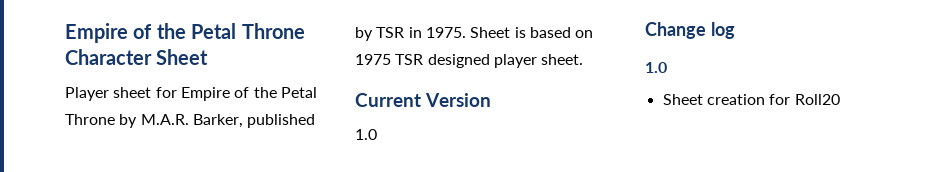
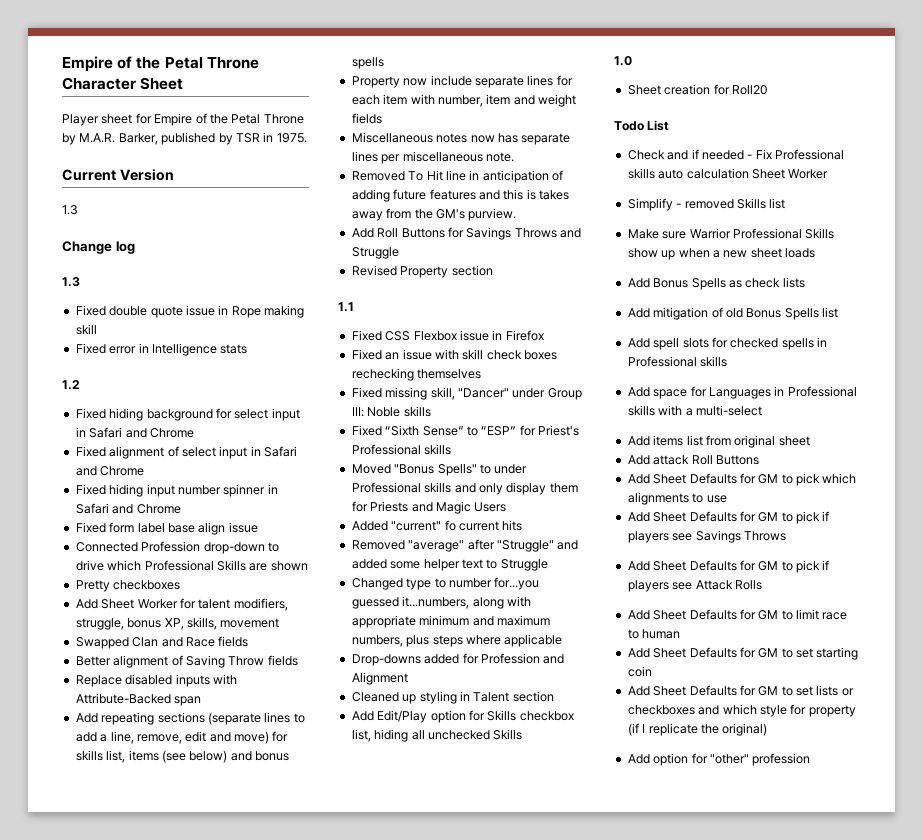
[470,27,594,38] [355,54,584,68] Sheet is based on 1975 TSR designed player sheet. -> (307, 138) none
[355,129,377,140] 1.0 -> [62,205,78,215] 1.3
(735, 30) none -> [62,277,80,287] [75,305,304,318] [75,324,97,335] [75,343,248,356] [62,380,80,390] [75,408,300,421] [75,427,194,438] [75,446,297,459] [75,466,145,476] [75,484,278,497] [75,503,181,514] [75,522,258,535] [75,541,279,554] [75,560,308,571] [75,580,181,592] [75,598,288,611] [75,617,280,630] [75,636,249,649] [75,655,298,668] [75,674,237,687] [75,693,202,706] [75,712,305,725] [75,731,289,744] [75,750,289,763] [351,57,384,69] [351,75,573,88] [351,94,576,107] [351,113,382,124] [351,132,571,145] [351,151,514,164] [351,170,563,183] [351,189,569,202] [351,208,517,221] [351,227,581,240] [351,247,399,259] [351,265,493,278] [338,302,354,312] [351,330,544,341] [351,349,557,360] [351,368,482,381] [351,387,582,400] [351,406,431,417] [351,425,579,436] [351,444,452,455] [351,464,528,476] [351,482,578,495] [351,501,507,514] [351,520,523,531] [351,539,579,552] [351,559,548,571] [351,577,540,590] [351,596,531,609] [351,615,550,628] [351,634,563,647] [351,653,565,666] [351,672,408,685] [351,691,554,704] [351,710,574,723] [351,729,523,742] // 1.3 // Fixed double quote issue in Rope making skill // Fixed error in Intelligence stats // 1.2 // Fixed hiding background for select input in Safari and Chrome // Fixed alignment of select input in Safari and Chrome // Fixed hiding input number spinner in Safari and Chrome // Fixed form label base align issue // Connected Profession drop-down to drive which Professional Skills are shown // Pretty checkboxes // Add Sheet Worker for talent modifiers, struggle, bonus XP, skills, movement // Swapped Clan and Race fields // Better alignment of Saving Throw fields // Replace disabled inputs with Attribute-Backed span // Add repeating sections (separate lines to add a line, remove, edit and move) for skills list, items (see below) and bonus spells // Property now include separate lines for each item with number, item and weight fields // Miscellaneous notes now has separate lines per miscellaneous note. // Removed To Hit line in anticipation of adding future features and this is takes away from the GM's purview. // Add Roll Buttons for Savings Throws and Struggle // Revised Property section // 1.1 // Fixed CSS Flexbox issue in Firefox // Fixed an issue with skill check boxes rechecking themselves // Fixed missing skill, "Dancer" under Group III: Noble skills // Fixed “Sixth Sense” to “ESP” for Priest's Professional skills // Moved "Bonus Spells" to under Professional skills and only display them for Priests and Magic Users // Added "current" fo current hits // Removed "average" after "Struggle" and added some helper text to Struggle // Changed type to number for...you guessed it...numbers, along with appropriate minimum and maximum numbers, plus steps where applicable // Drop-downs added for Profession and Alignment // Cleaned up styling in Talent section // Add Edit/Play option for Skills checkbox list, hiding all unchecked Skills
(840, 99) none -> [614,120,670,131] [627,149,844,160] [627,168,829,179] [627,198,786,211] [627,228,835,239] [627,248,815,260] [627,277,805,290] [627,307,838,320] [627,337,827,350] [627,356,728,367] [627,386,857,399] [627,405,762,416] [627,435,810,448] [627,455,759,465] [627,473,857,486] [627,492,727,505] [627,511,830,524] [627,530,786,543] [627,560,830,573] [627,580,762,592] [627,609,848,620] [627,629,681,639] [627,647,859,660] [627,666,652,677] [627,685,854,696] [627,704,856,717] [627,723,768,736] [627,753,811,766] // Todo List // Check and if needed - Fix Professional skills auto calculation Sheet Worker // Simplify - removed Skills list // Make sure Warrior Professional Skills show up when a new sheet loads // Add Bonus Spells as check lists // Add mitigation of old Bonus Spells list // Add spell slots for checked spells in Professional skills // Add space for Languages in Professional skills with a multi-select // Add items list from original sheet // Add attack Roll Buttons // Add Sheet Defaults for GM to pick which alignments to use // Add Sheet Defaults for GM to pick if players see Savings Throws // Add Sheet Defaults for GM to pick if players see Attack Rolls // Add Sheet Defaults for GM to limit race to human // Add Sheet Defaults for GM to set starting coin // Add Sheet Defaults for GM to set lists or checkboxes and which style for property (if I replicate the original) // Add option for "other" profession

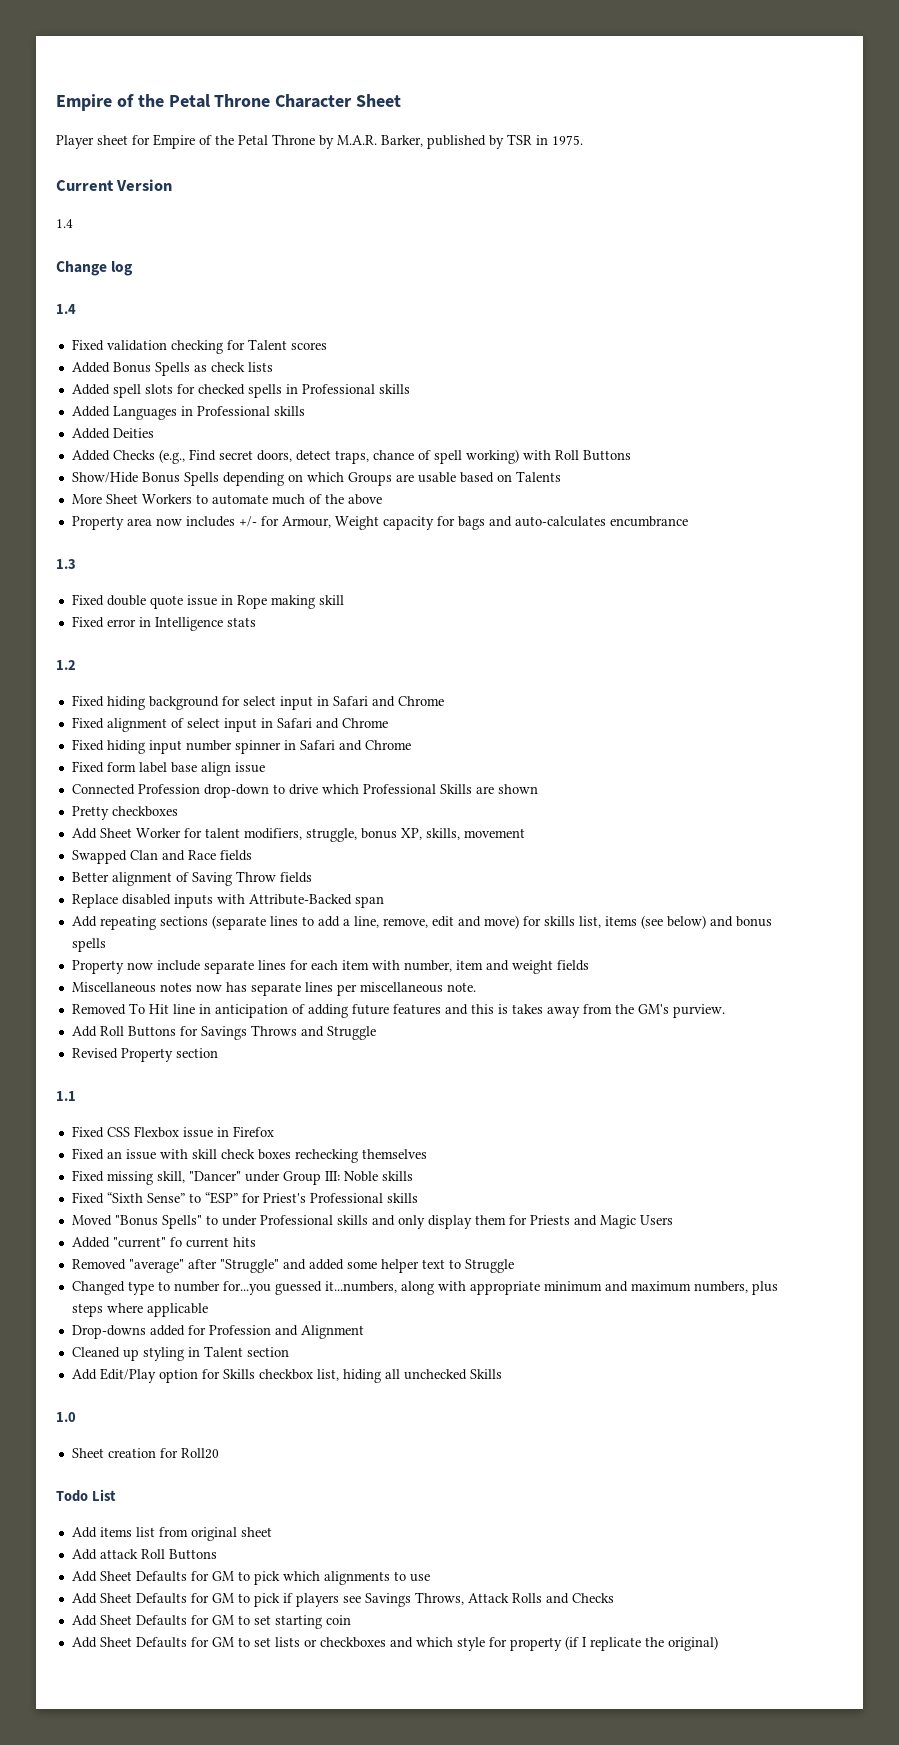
[62,205,78,215] 1.3 -> [56,219,73,228] 1.4
(135, 247) none -> [56,304,76,314] [71,339,327,354] [71,362,273,376] [71,384,410,398] [71,406,305,420] [71,428,154,439] [71,449,631,464] [71,471,561,486] [71,494,382,505] [71,516,688,530] // 1.4 // Fixed validation checking for Talent scores // Added Bonus Spells as check lists // Added spell slots for checked spells in Professional skills // Added Languages in Professional skills // Added Deities // Added Checks (e.g., Find secret doors, detect traps, chance of spell working) with Roll Buttons // Show/Hide Bonus Spells depending on which Groups are usable based on Talents // More Sheet Workers to automate much of the above // Property area now includes +/- for Armour, Weight capacity for bags and auto-calculates encumbrance
[627,149,844,160] [627,168,829,179] [627,198,786,211] [627,228,835,239] [627,248,815,260] [627,277,805,290] [627,307,838,320] [627,337,827,350] [627,356,728,367] [627,386,857,399] [627,405,762,416] // Check and if needed - Fix Professional skills auto calculation Sheet Worker // Simplify - removed Skills list // Make sure Warrior Professional Skills show up when a new sheet loads // Add Bonus Spells as check lists // Add mitigation of old Bonus Spells list // Add spell slots for checked spells in Professional skills // Add space for Languages in Professional skills with a multi-select -> (116, 1495) none
[743,531,786,541] [627,560,830,573] [627,580,762,592] [627,609,848,620] [627,629,681,639] Throws // Add Sheet Defaults for GM to pick if players see Attack Rolls // Add Sheet Defaults for GM to limit race to human -> [414,1592,614,1605] Throws, Attack Rolls and Checks
[627,753,811,766] // Add option for "other" profession -> (718, 1643) none

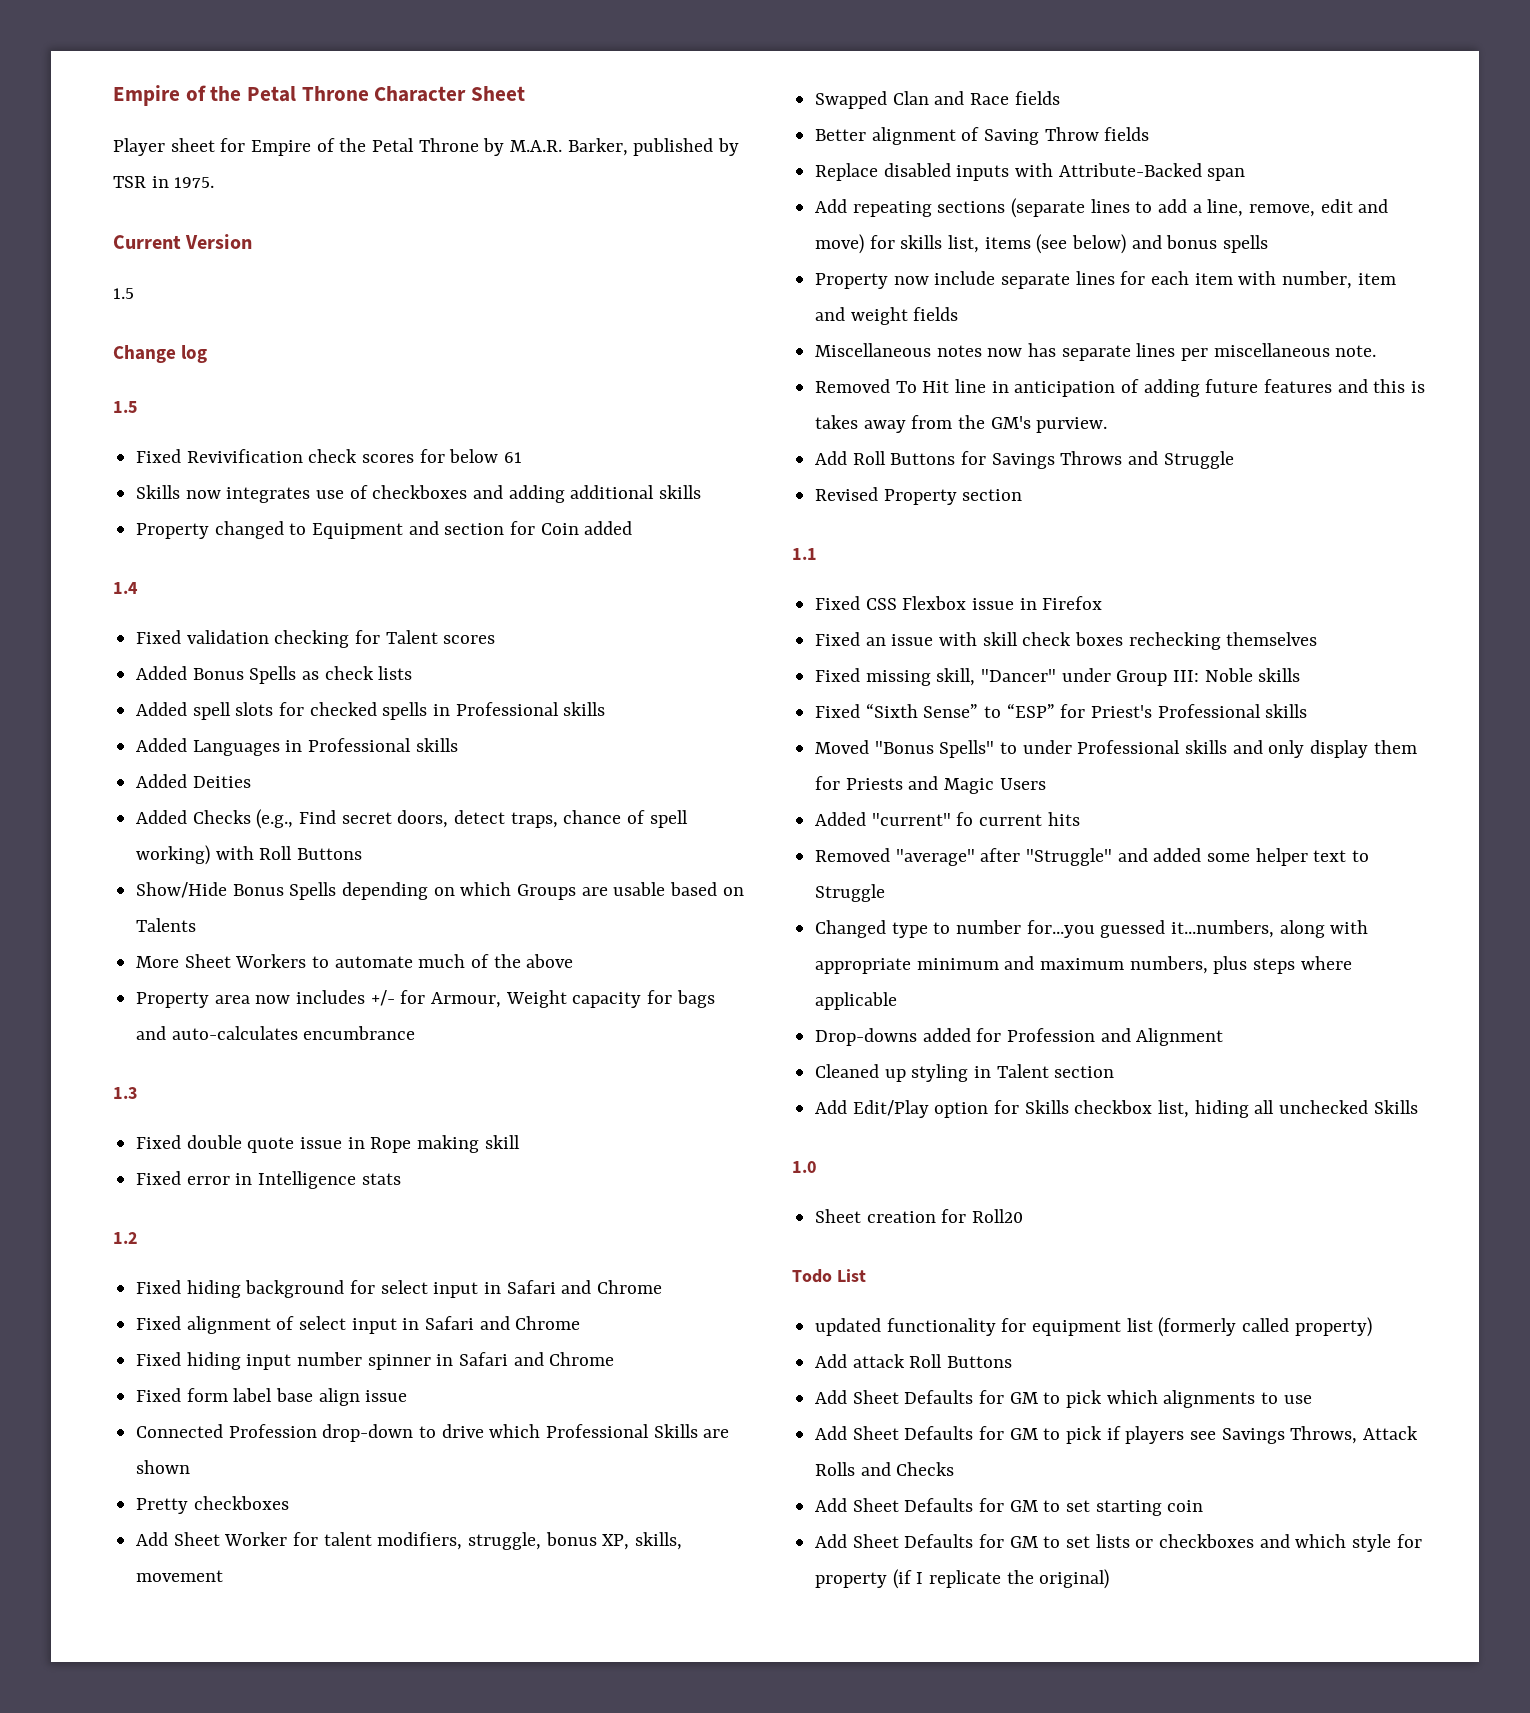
[56,219,73,228] 1.4 -> [113,288,134,299] 1.5
(134, 268) none -> [113,401,138,413] [136,449,523,463] [136,485,702,503] [136,521,633,539] // 1.5 // Fixed Revivification check scores for below 61 // Skills now integrates use of checkboxes and adding additional skills // Property changed to Equipment and section for Coin added
[71,1527,272,1541] Add items list from original sheet -> [815,1317,1372,1337] updated functionality for equipment list (formerly called property)

